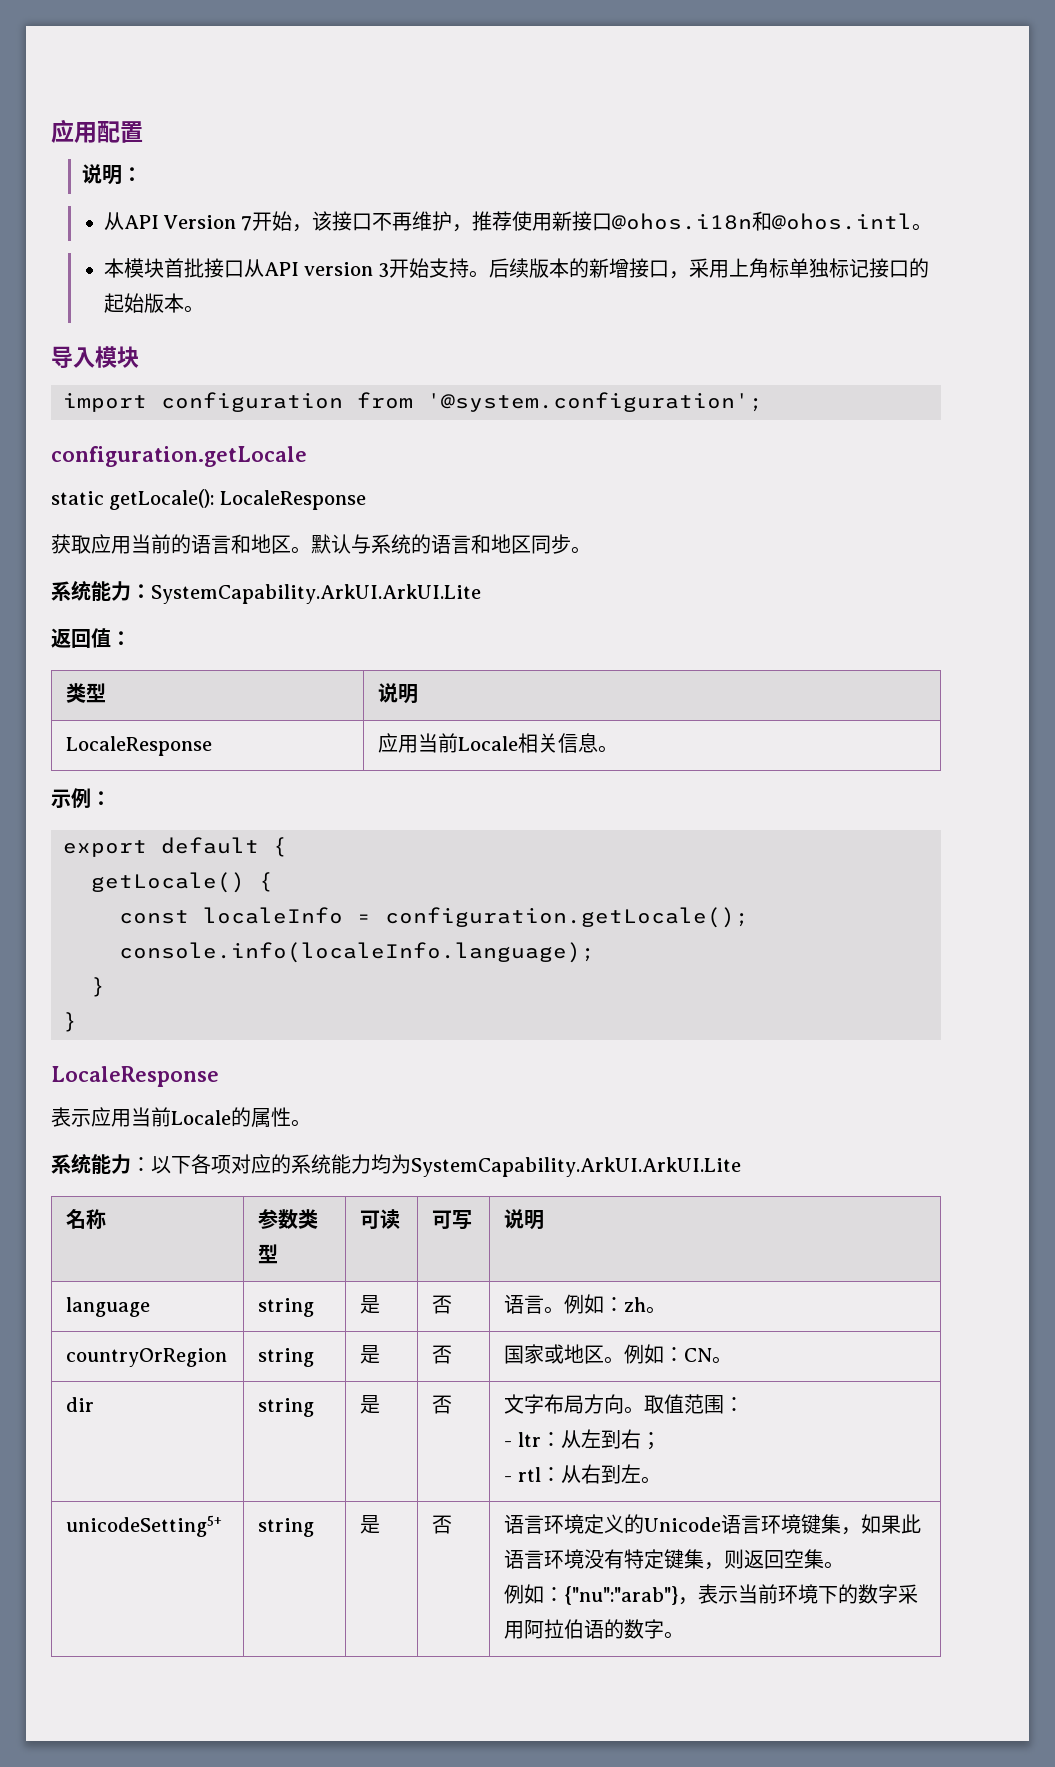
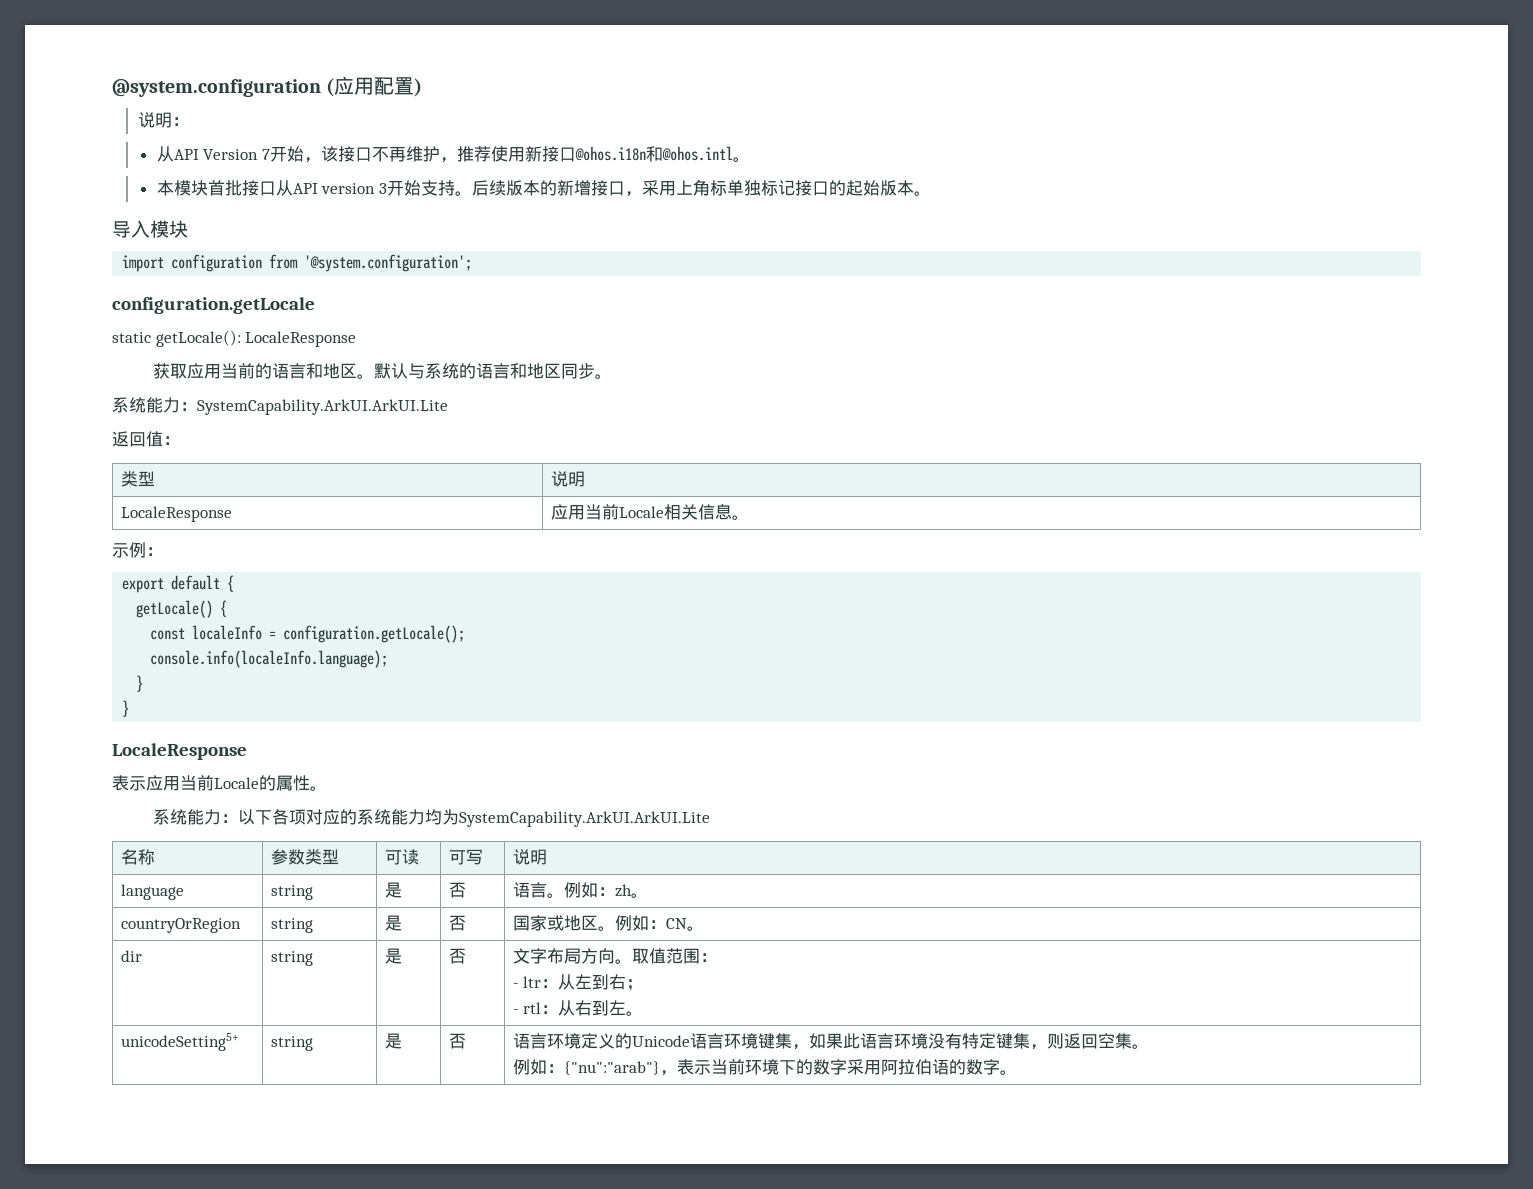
(51, 131) none -> [112,78,335,97] @system.configuration (
(143, 132) none -> [414,78,423,97] )

